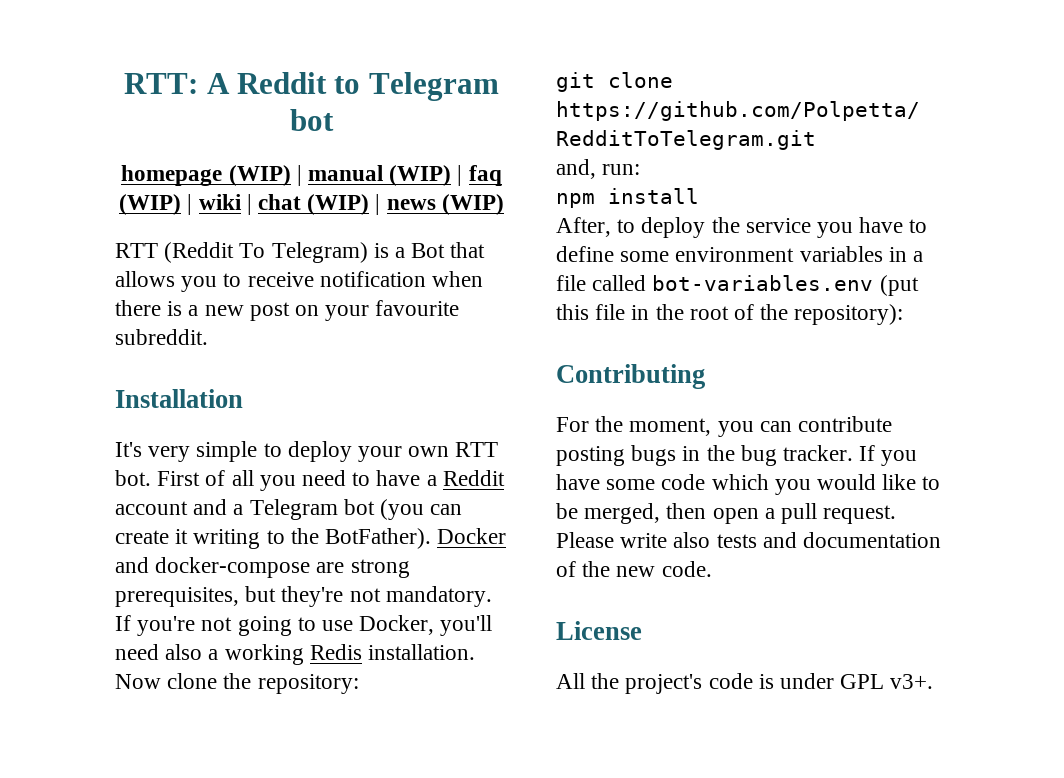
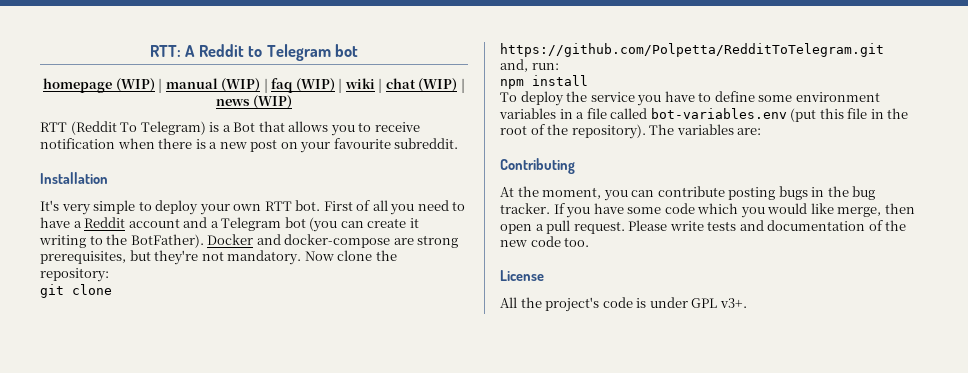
[115,615,493,636] [115,644,476,665] If you're not going to use Docker, you'll need also a working Redis installation. -> (302, 257) none
[556,217,636,237] After, to -> [500,92,517,102] To
[794,304,904,325] repository): -> [571,124,762,139] repository). The variables are:
[556,417,589,432] For -> [500,187,514,197] At
[922,476,941,490] [556,503,661,524] to be merged, -> [837,207,882,217] merge,
[673,532,711,548] also -> (704, 226) none
[661,561,712,577] code. -> [530,236,590,247] code too.

